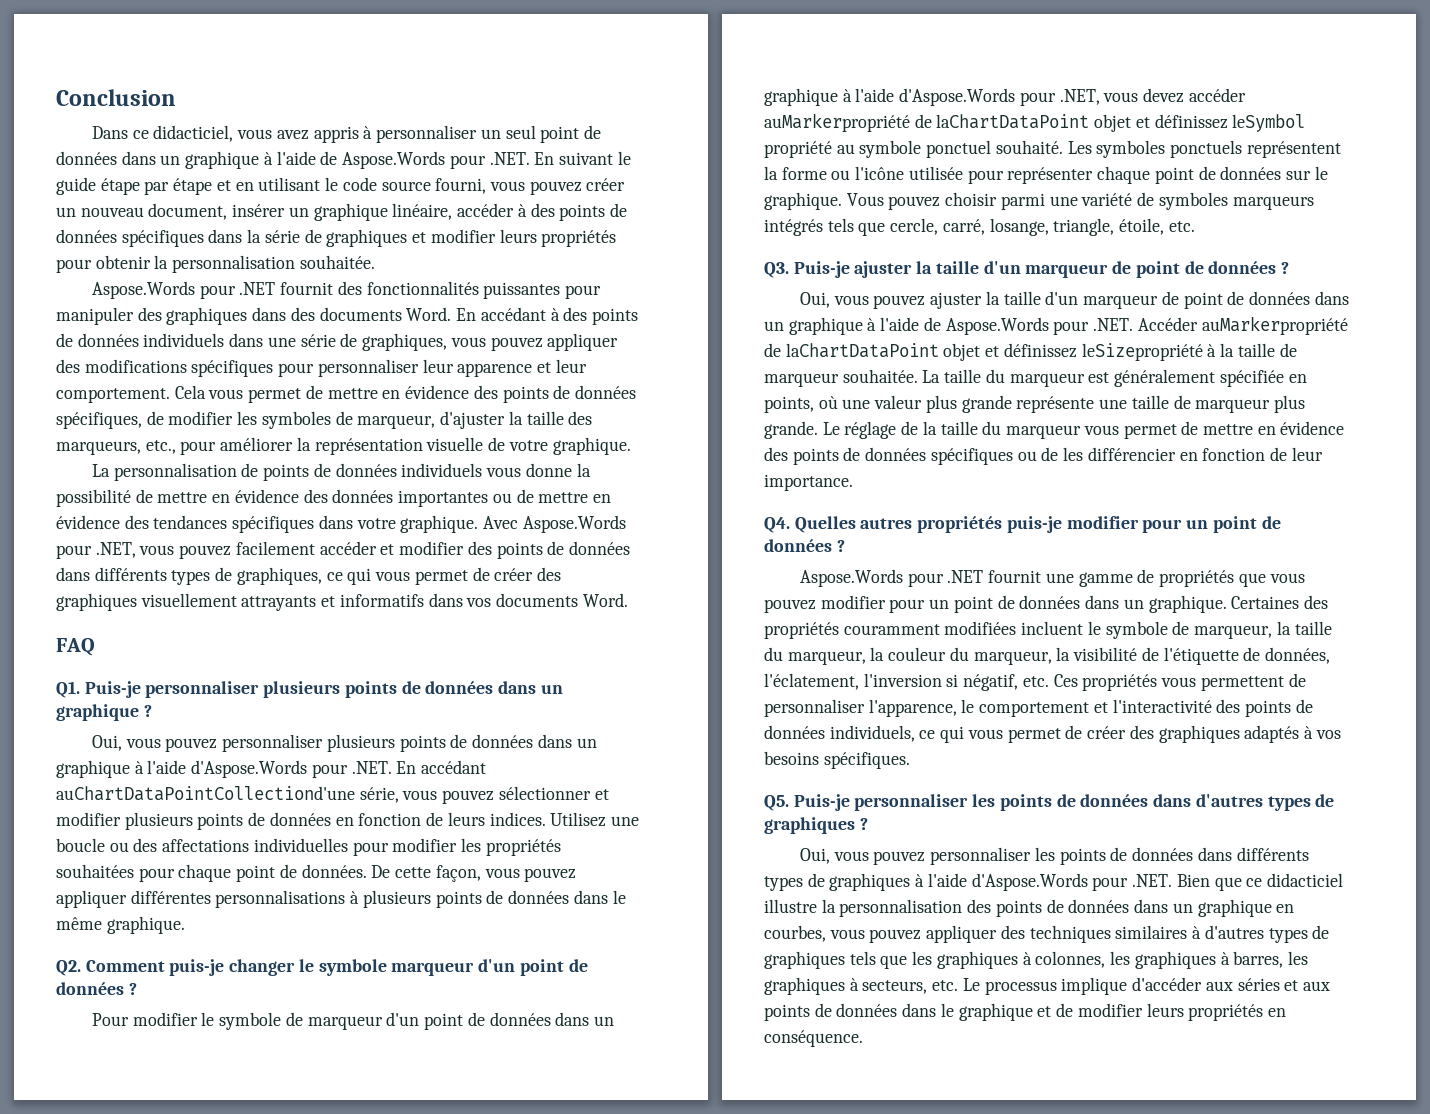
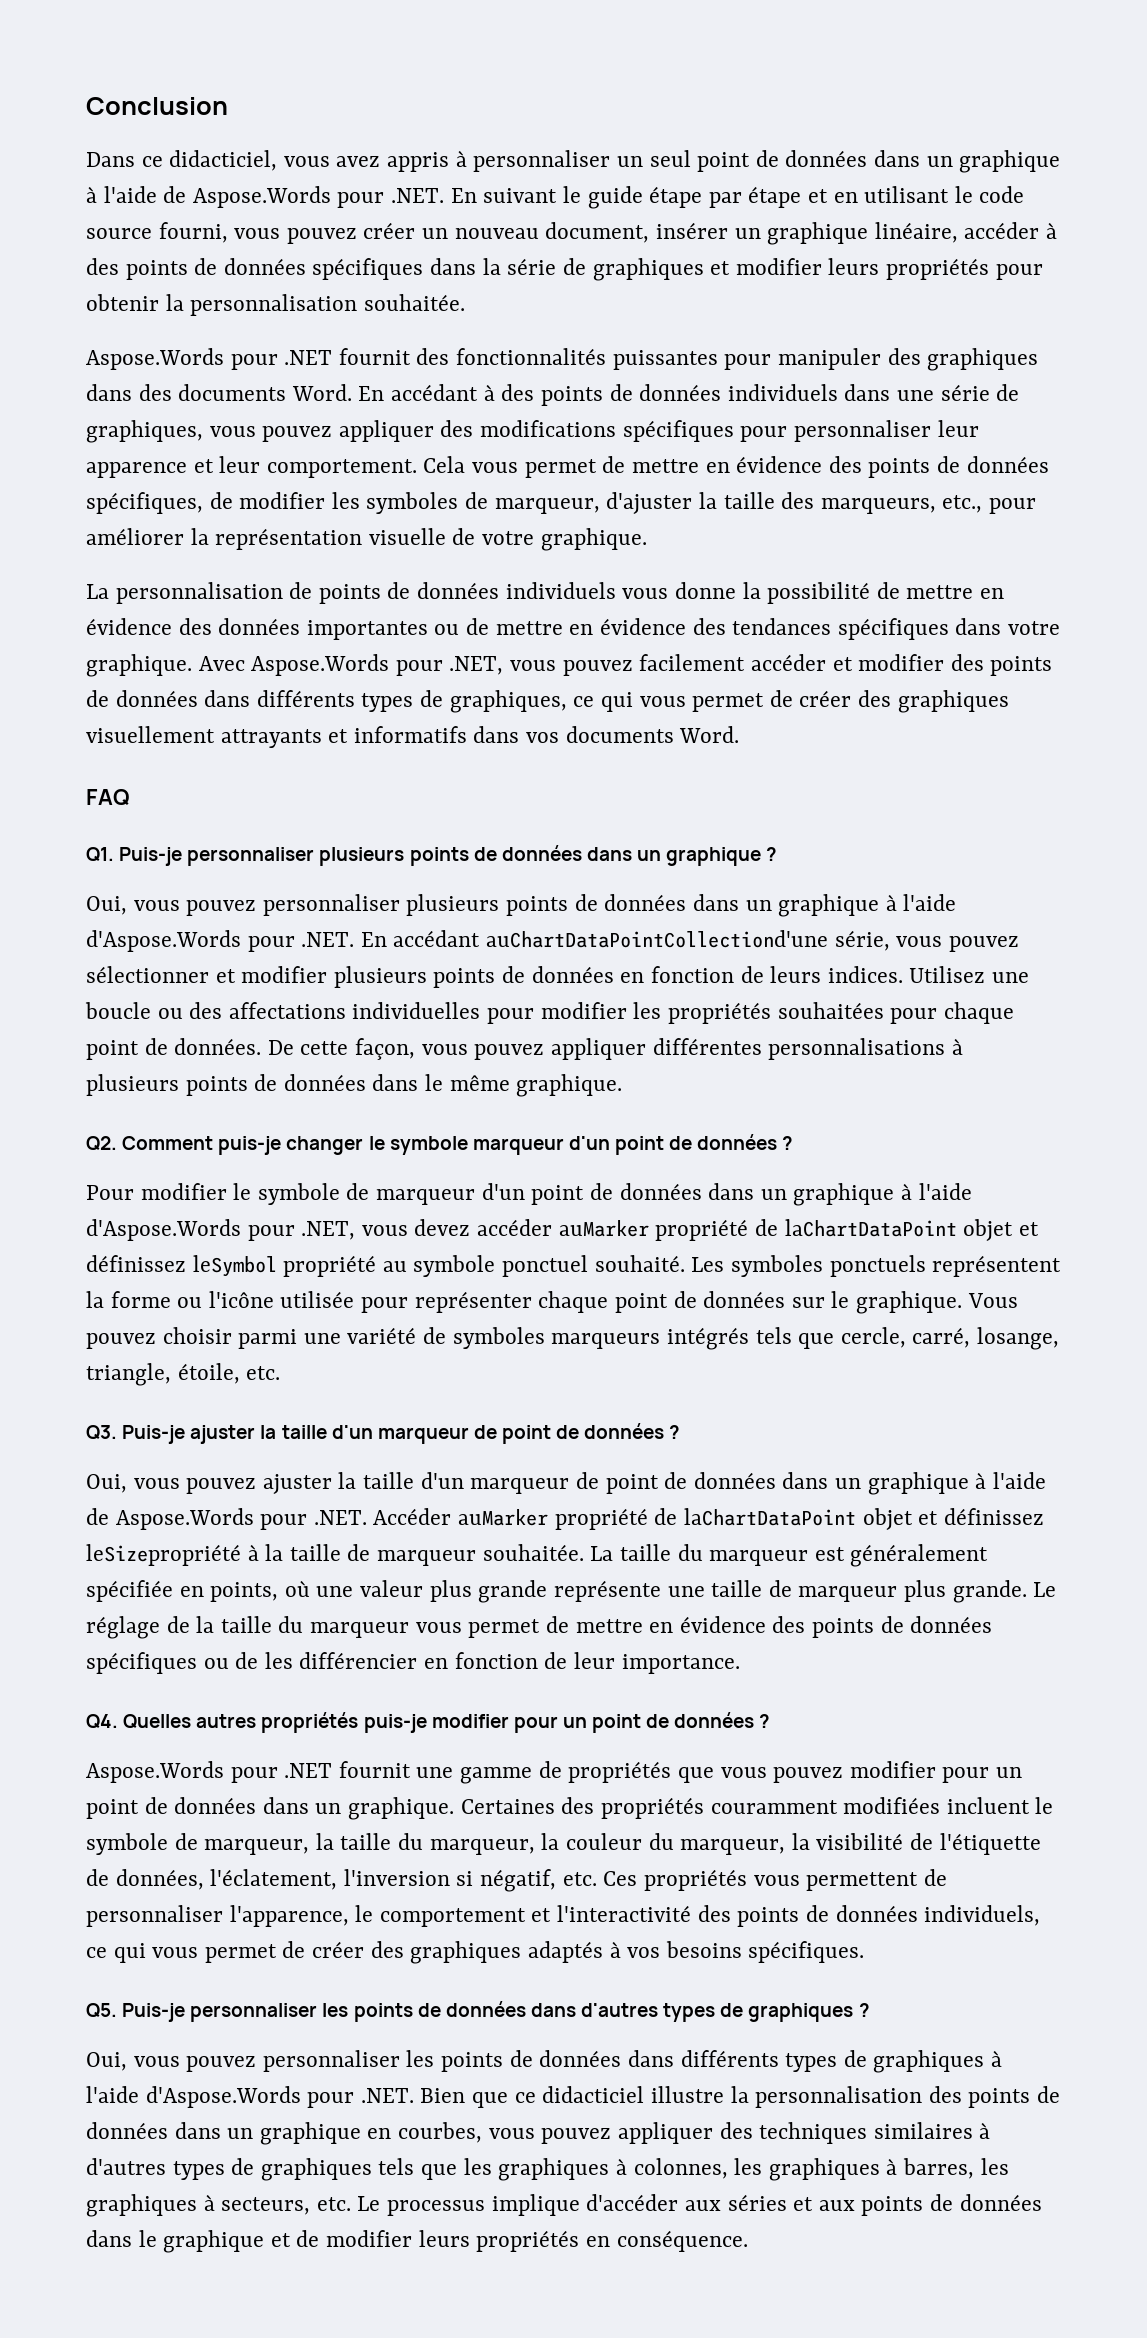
[764,113,910,132] auMarkerpropriété -> [558,1219,749,1241] auMarker propriété
[1201,316,1348,335] auMarkerpropriété -> [458,1508,648,1530] auMarker propriété

